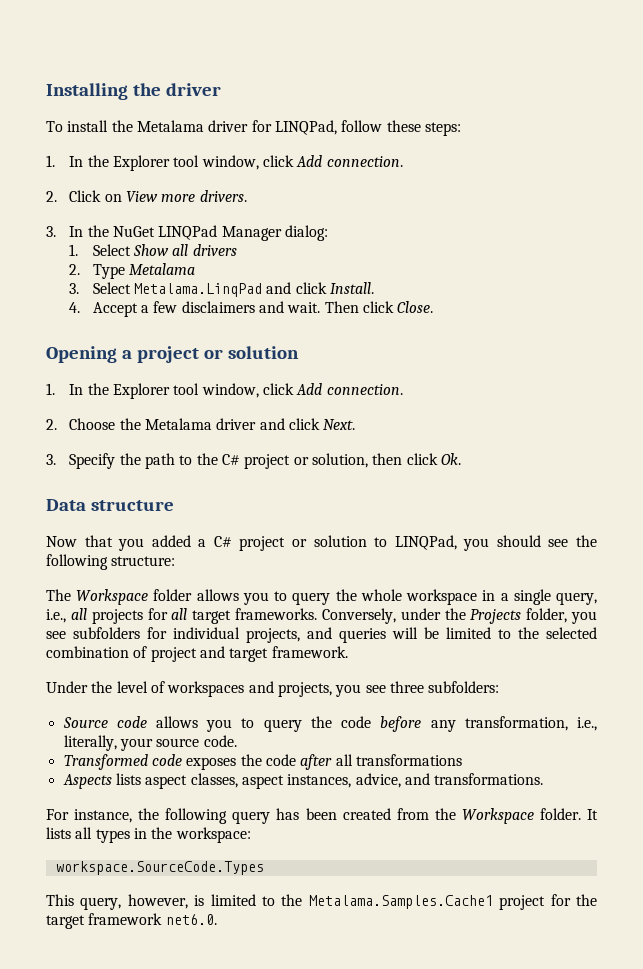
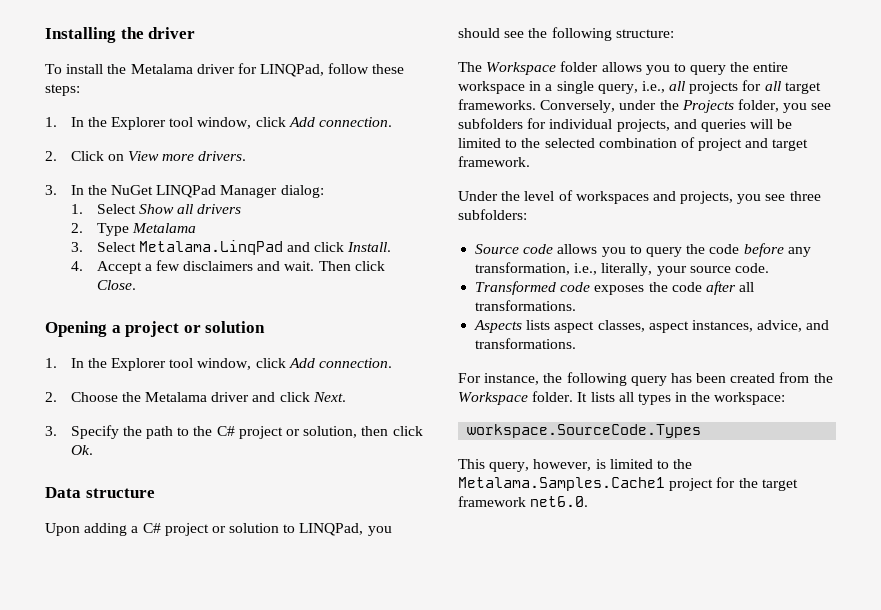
[46,535,191,551] Now that you added -> [45,523,128,536] Upon adding
[360,589,402,601] whole -> [753,62,789,72] entire
[355,754,462,766] transformations -> [475,300,577,311] transformations.

